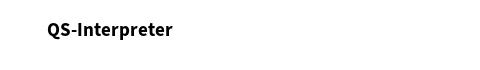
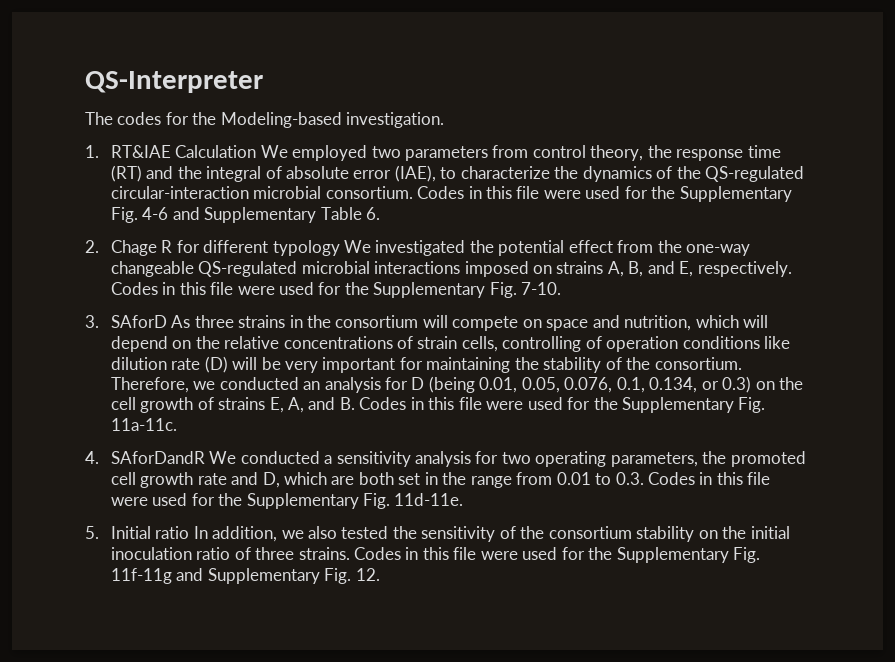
(173, 31) none -> [85,112,445,128] [85,145,781,161] [110,165,805,182] [110,186,792,202] [110,207,381,223] [85,240,751,256] [110,261,792,277] [110,282,562,298] [85,315,769,331] [110,336,791,352] [110,356,742,373] [110,376,804,393] [110,397,766,413] [110,418,177,431] [85,451,806,467] [110,472,771,488] [110,493,464,509] [85,526,790,542] [110,547,761,563] [110,568,380,584] // The codes for the Modeling-based investigation. // 1. RT&IAE Calculation We employed two parameters from control theory, the response time (RT) and the integral of absolute error (IAE), to characterize the dynamics of the QS-regulated circular-interaction microbial consortium. Codes in this file were used for the Supplementary Fig. 4-6 and Supplementary Table 6. // 2. Chage R for different typology We investigated the potential effect from the one-way changeable QS-regulated microbial interactions imposed on strains A, B, and E, respectively. Codes in this file were used for the Supplementary Fig. 7-10. // 3. SAforD As three strains in the consortium will compete on space and nutrition, which will depend on the relative concentrations of strain cells, controlling of operation conditions like dilution rate (D) will be very important for maintaining the stability of the consortium. Therefore, we conducted an analysis for D (being 0.01, 0.05, 0.076, 0.1, 0.134, or 0.3) on the cell growth of strains E, A, and B. Codes in this file were used for the Supplementary Fig. 11a-11c. // 4. SAforDandR We conducted a sensitivity analysis for two operating parameters, the promoted cell growth rate and D, which are both set in the range from 0.01 to 0.3. Codes in this file were used for the Supplementary Fig. 11d-11e. // 5. Initial ratio In addition, we also tested the sensitivity of the consortium stability on the initial inoculation ratio of three strains. Codes in this file were used for the Supplementary Fig. 11f-11g and Supplementary Fig. 12.

